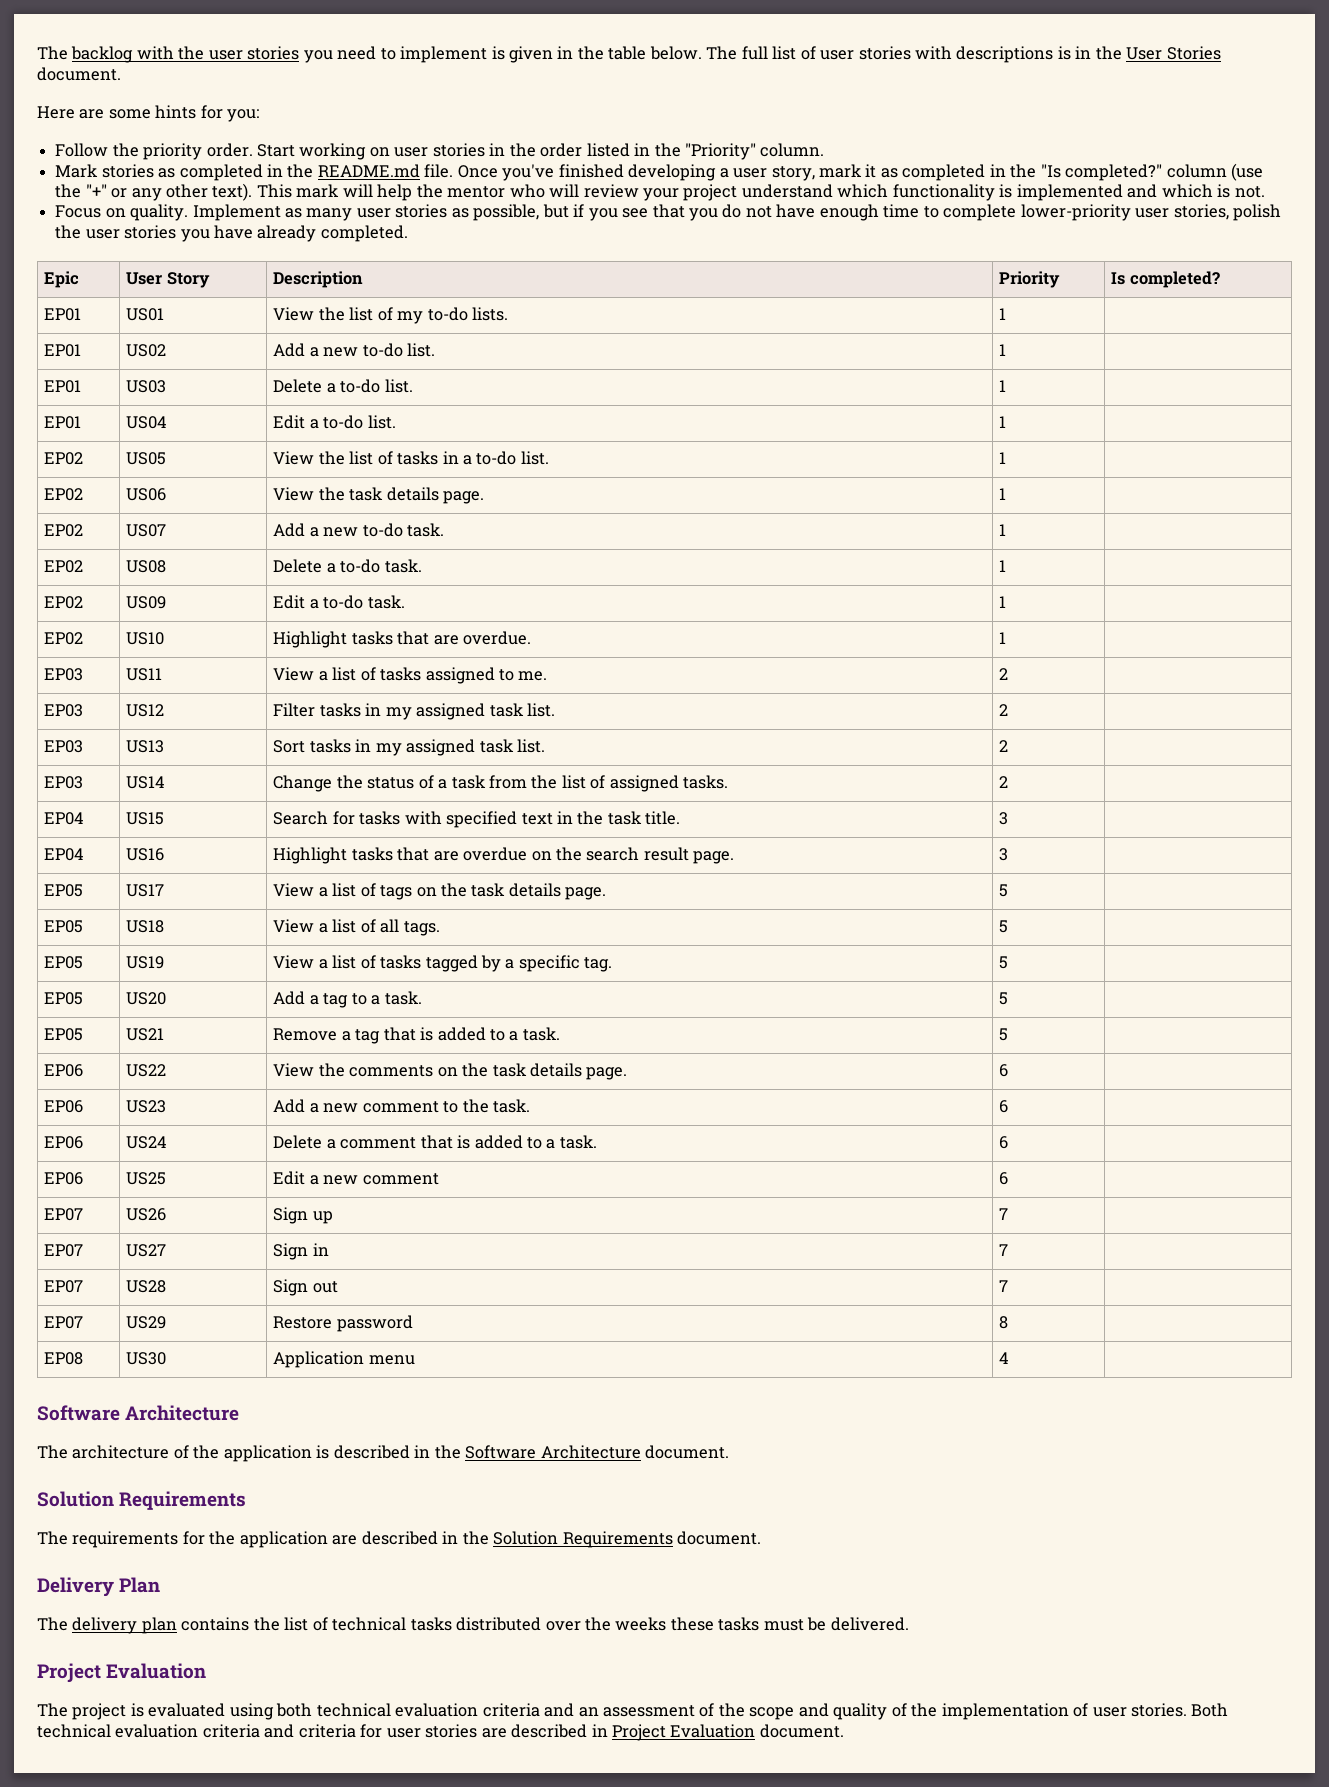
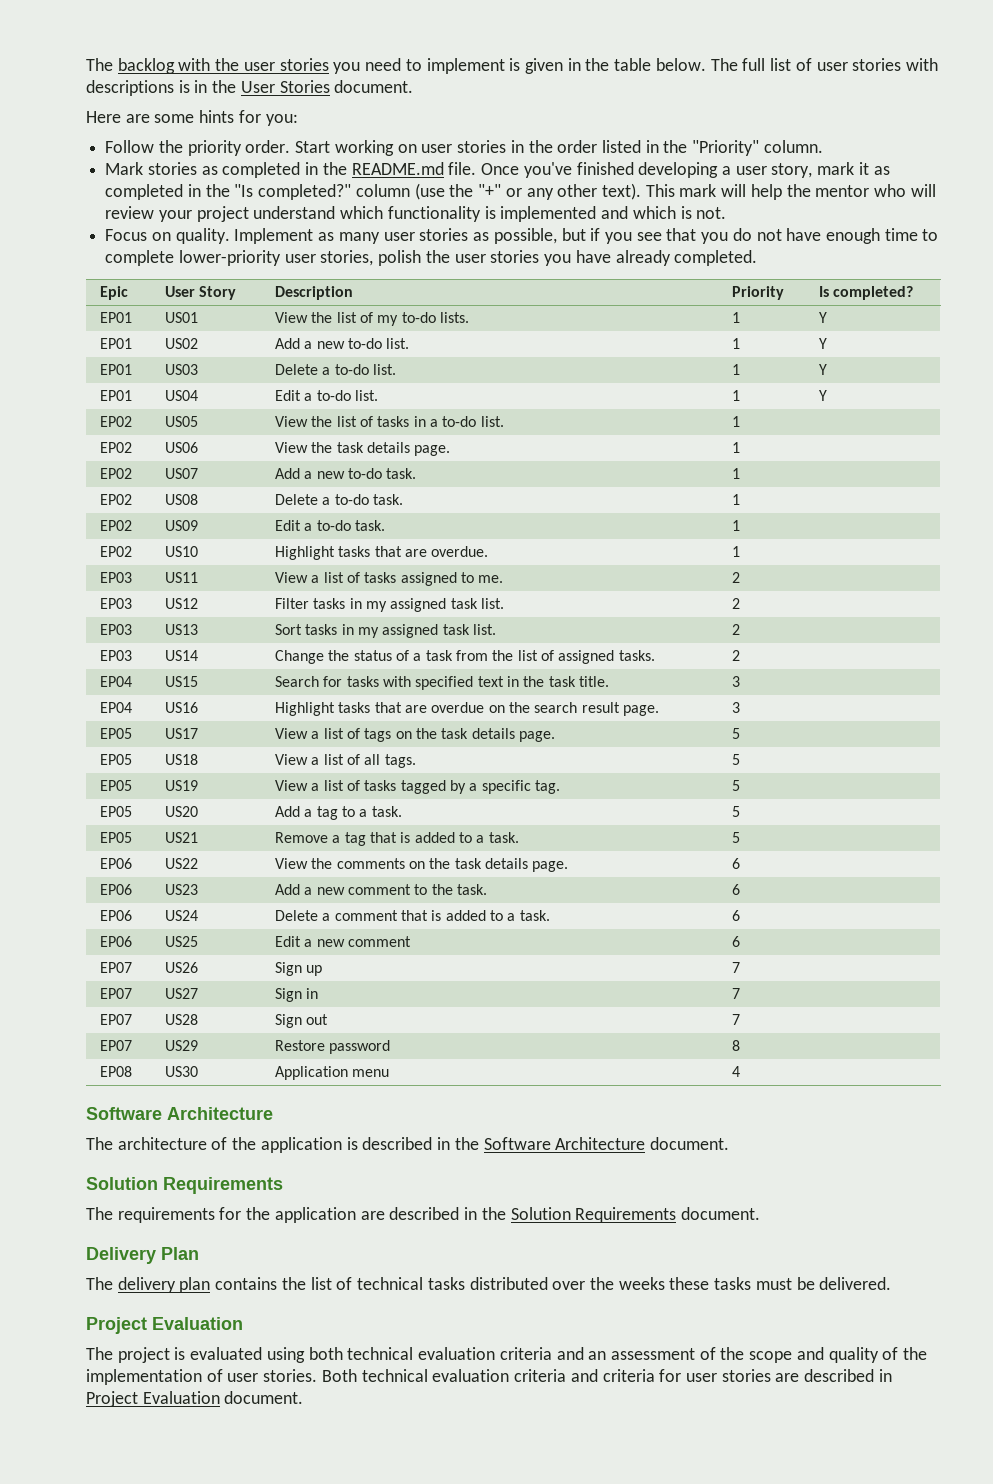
(1007, 314) none -> [818,312,827,323] Y
(1007, 350) none -> [818,338,827,349] Y
(1007, 386) none -> [818,364,827,375] Y
(1007, 422) none -> [818,390,827,401] Y

